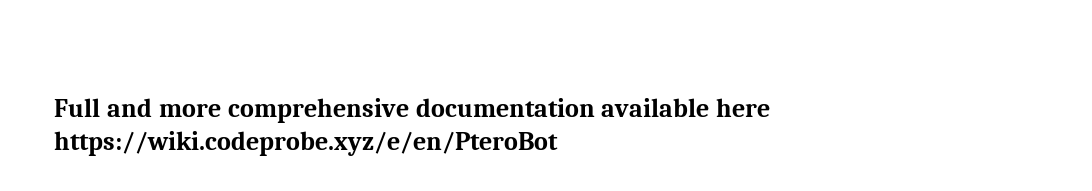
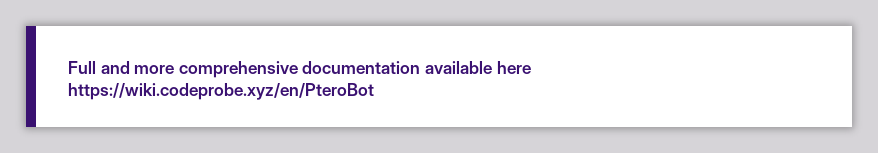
[54,131,558,156] https://wiki.codeprobe.xyz/e/en/PteroBot -> [68,83,374,100] https://wiki.codeprobe.xyz/en/PteroBot

